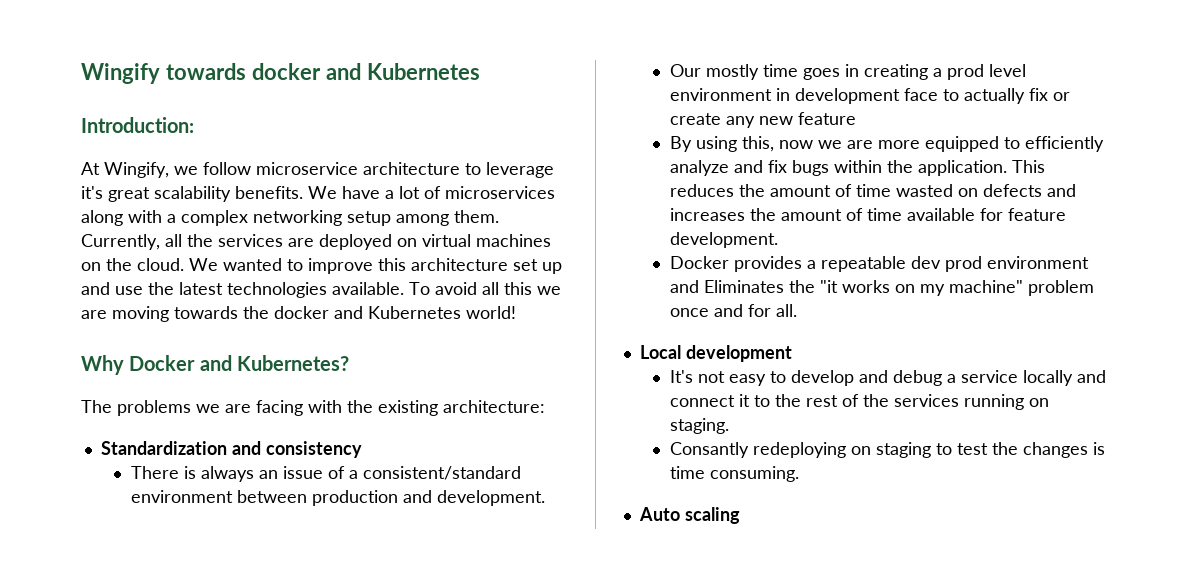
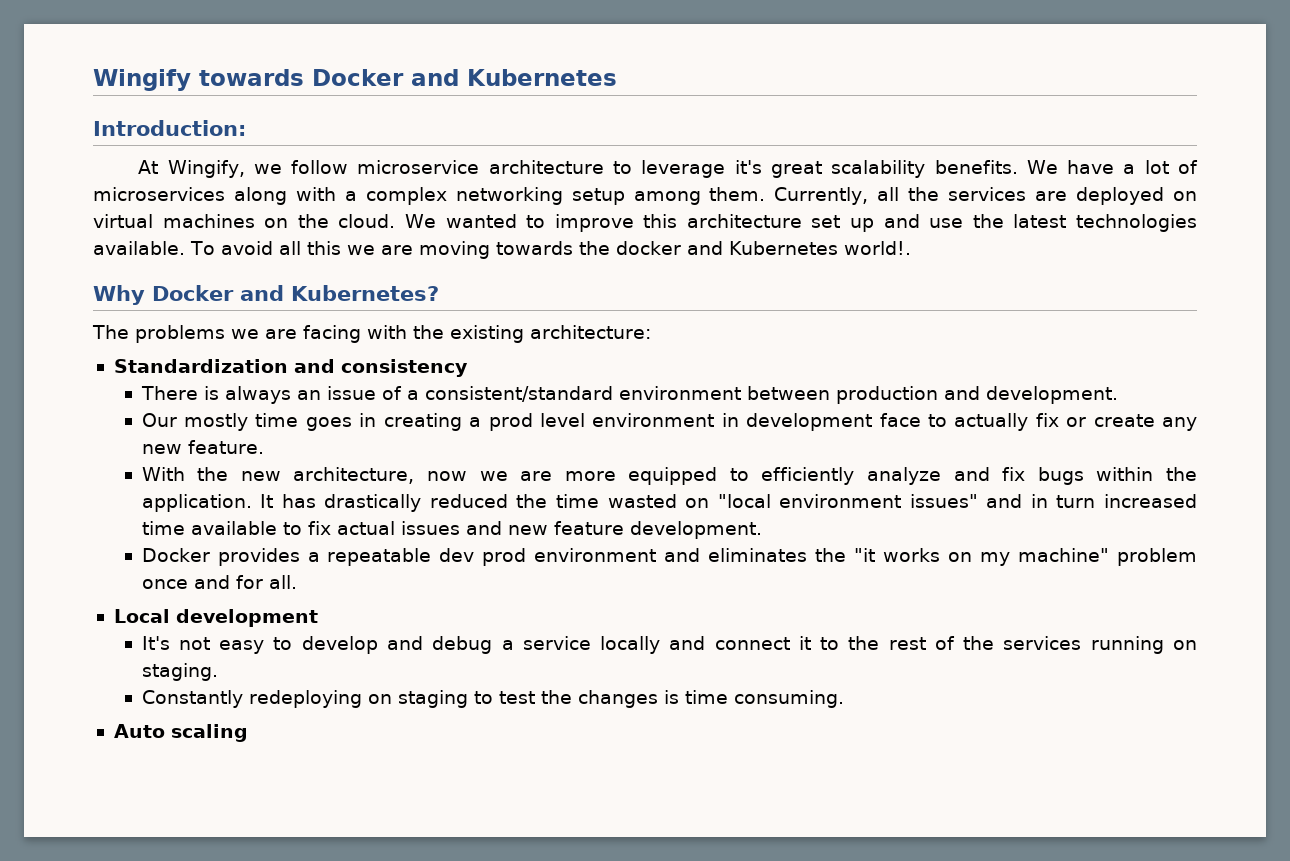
[251,63,321,80] docker -> [312,69,404,86] Docker
[466,306,516,319] world! -> [843,241,911,255] world!.
[797,112,856,125] [669,136,774,152] feature // By using this, -> [187,440,264,454] [141,467,415,484] feature. // With the new architecture,
[1011,160,1045,173] [669,184,1076,197] [669,208,1003,221] This reduces the amount of time wasted on defects and increases the amount of time available for -> [260,494,1197,512] [141,521,548,535] It has drastically reduced the time wasted on "local environment issues" and in turn increased time available to fix actual issues and new
[703,280,784,293] Eliminates -> [708,548,808,562] eliminates
[669,442,749,458] Consantly -> [141,690,243,708] Constantly

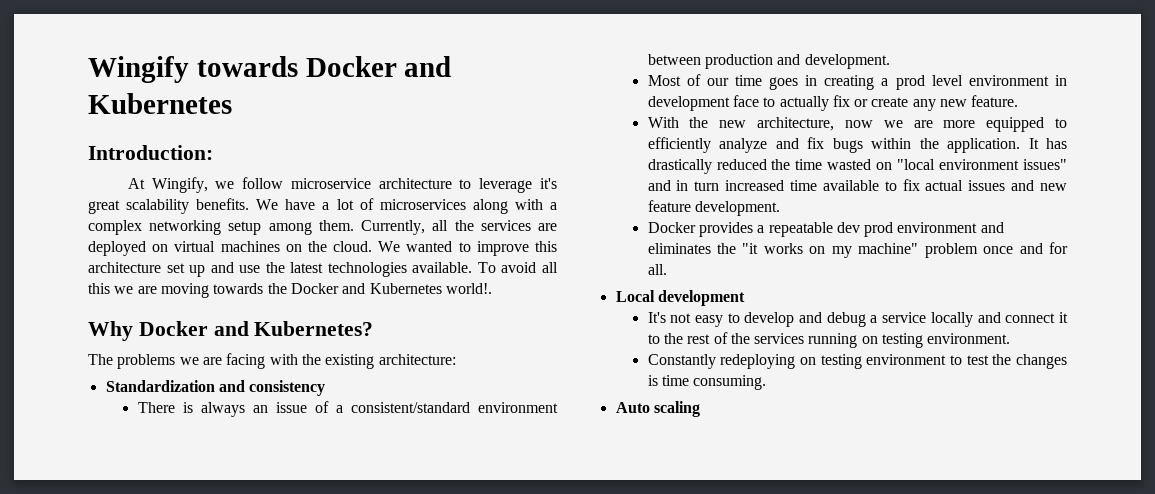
[615,241,681,255] docker -> [290,283,339,294] Docker
[141,413,249,431] Our mostly -> [647,74,729,86] Most of our
[141,663,218,681] staging. -> [882,333,1011,348] testing environment.
[397,690,468,708] staging -> [820,354,947,369] testing environment

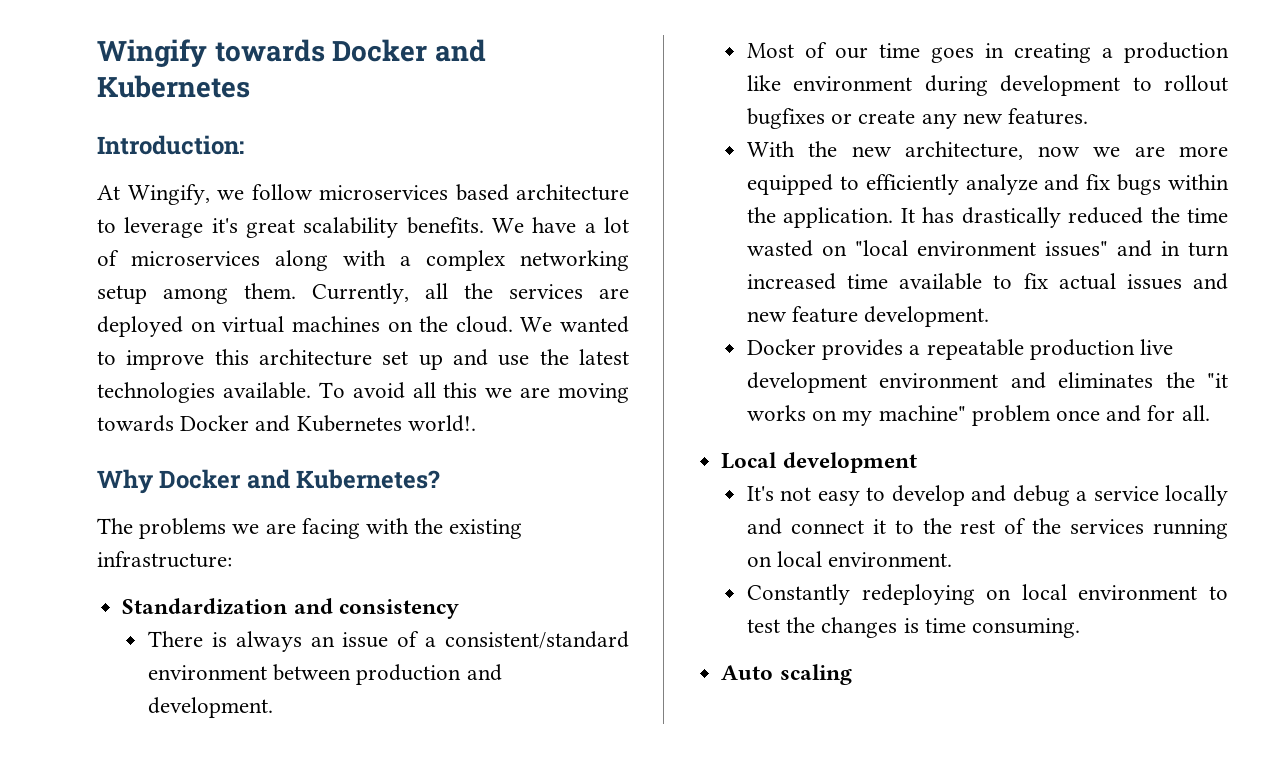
[290,178,371,189] microservice -> [319,184,509,201] microservices based
[267,283,287,294] the -> (174, 423) none
[378,354,456,365] architecture: -> [97,551,232,568] infrastructure:
[895,75,1067,90] [647,95,850,111] prod level environment in development face to actually fix -> [1124,42,1229,63] [746,75,1228,96] [746,108,825,129] production like environment during development to rollout bugfixes
[971,95,1019,107] feature. -> [1007,108,1088,125] features.
[836,222,894,237] dev prod -> [1029,339,1173,360] [746,372,867,393] production live development
[882,333,924,348] testing -> [777,551,823,567] local
[820,354,862,369] testing -> [1021,584,1067,600] local

